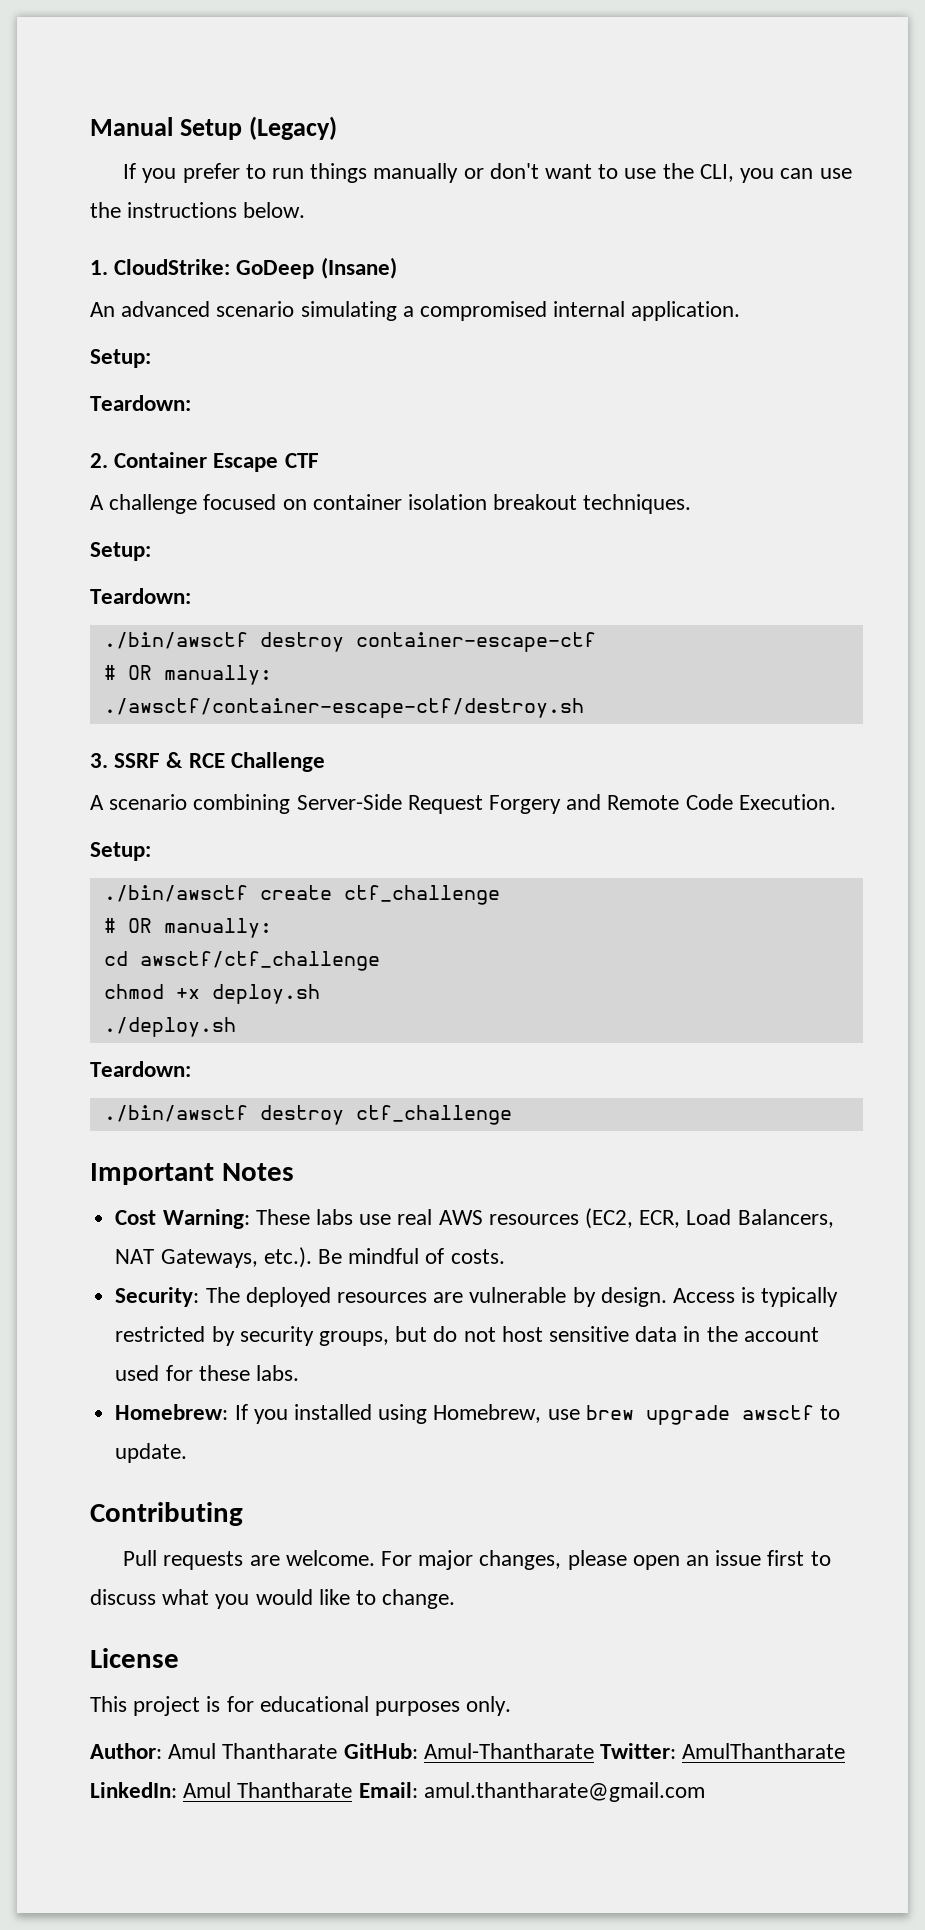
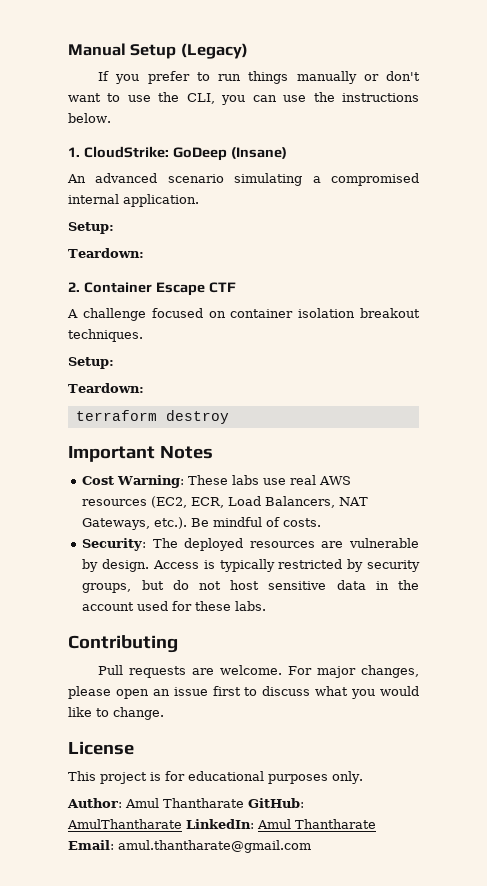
[103,632,596,652] [103,665,272,685] [103,698,584,718] [90,752,325,772] [90,794,836,814] [90,842,151,861] [103,885,500,905] [103,918,272,938] [103,951,380,971] [103,984,320,1004] [103,1017,236,1037] [90,1061,191,1077] [103,1105,512,1125] ./bin/awsctf destroy container-escape-ctf // # OR manually: // ./awsctf/container-escape-ctf/destroy.sh // 3. SSRF & RCE Challenge // A scenario combining Server-Side Request Forgery and Remote Code Execution. // Setup: // ./bin/awsctf create ctf_challenge // # OR manually: // cd awsctf/ctf_challenge // chmod +x deploy.sh // ./deploy.sh // Teardown: // ./bin/awsctf destroy ctf_challenge -> [75,410,229,424] terraform destroy
[115,1404,840,1425] [115,1443,188,1463] // Homebrew: If you installed using Homebrew, use brew upgrade awsctf to update. -> (267, 606) none
[423,1743,677,1759] Amul-Thantharate Twitter: -> (304, 803) none

